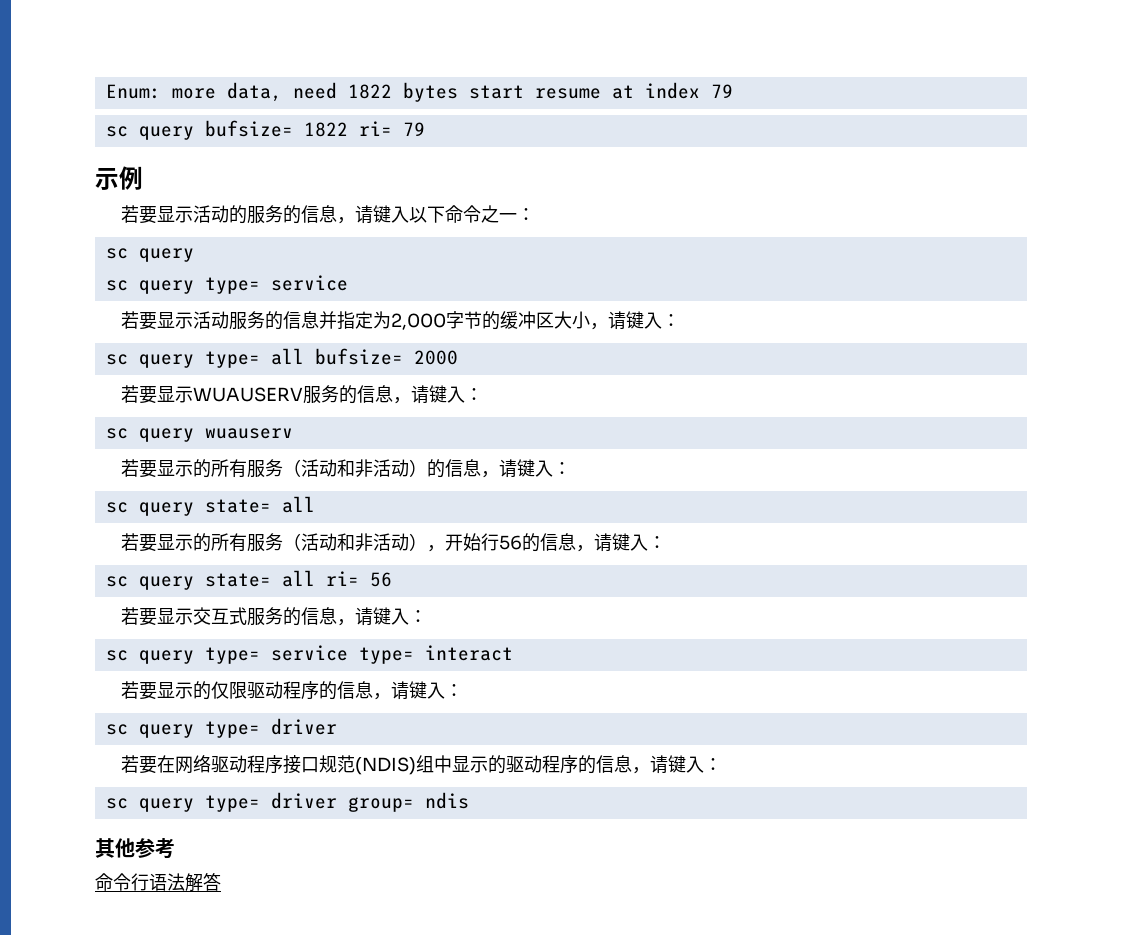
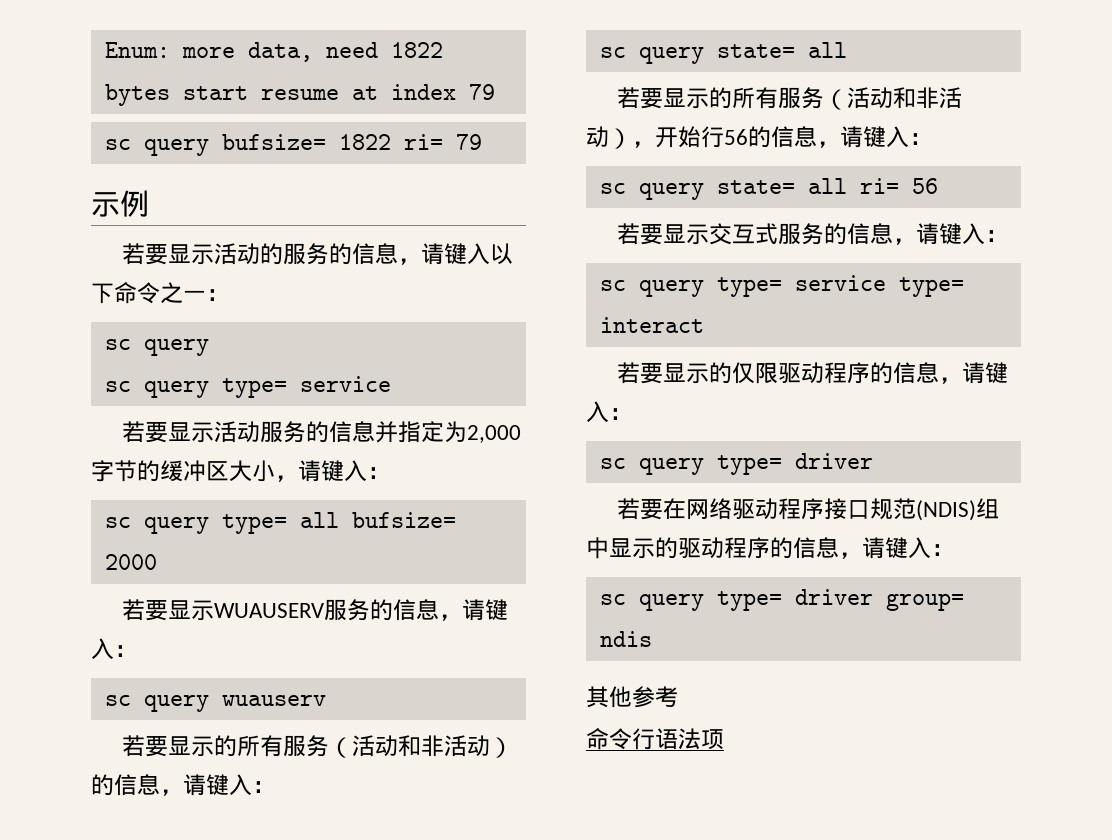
[185,873,221,892] 解答 -> [701,729,724,750] 项

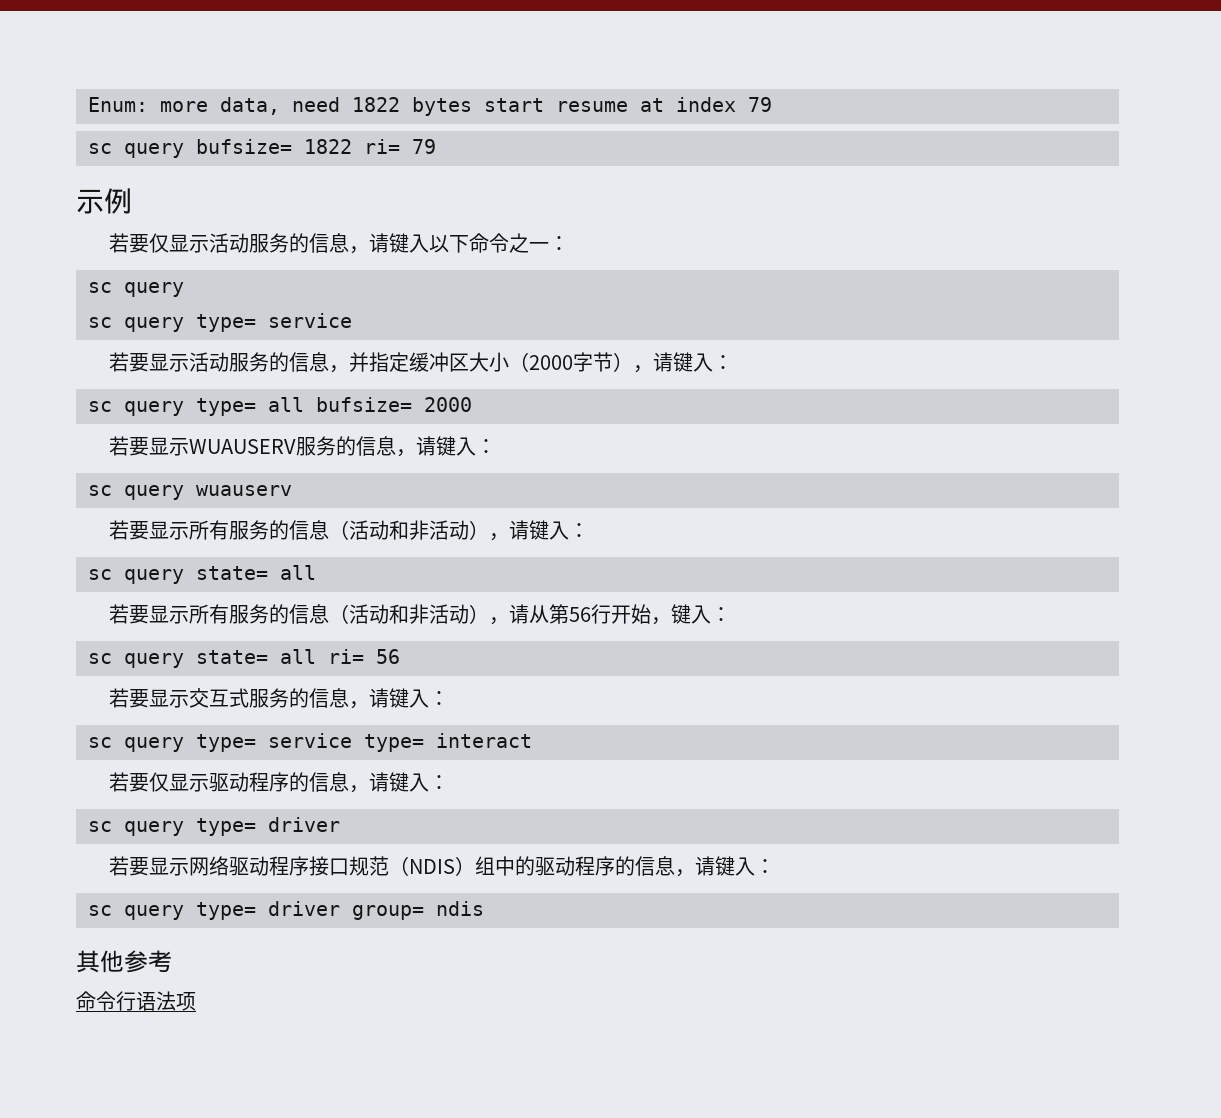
[167,243,283,265] 显示活动的 -> [148,233,249,253] 仅显示活动
[374,421,521,443] [91,460,275,482] 并指定为2,000字节的缓冲区大小 -> [328,352,633,373] ，并指定缓冲区大小（2000字节）
[213,735,513,758] [91,774,160,796] 的所有服务（活动和非活动）的信息 -> [188,520,489,540] 所有服务的信息（活动和非活动）
[708,87,962,110] [586,126,863,149] 的所有服务（活动和非活动），开始行56的信息，请 -> [188,604,671,625] 所有服务的信息（活动和非活动），请从第56行开始，
[662,362,778,384] 显示的仅限 -> [148,772,209,792] 仅显示
[662,498,686,519] 在 -> [148,857,189,876] 显示
[915,498,999,521] [586,537,655,559] (NDIS)组中显示 -> [388,856,515,876] （NDIS）组中

